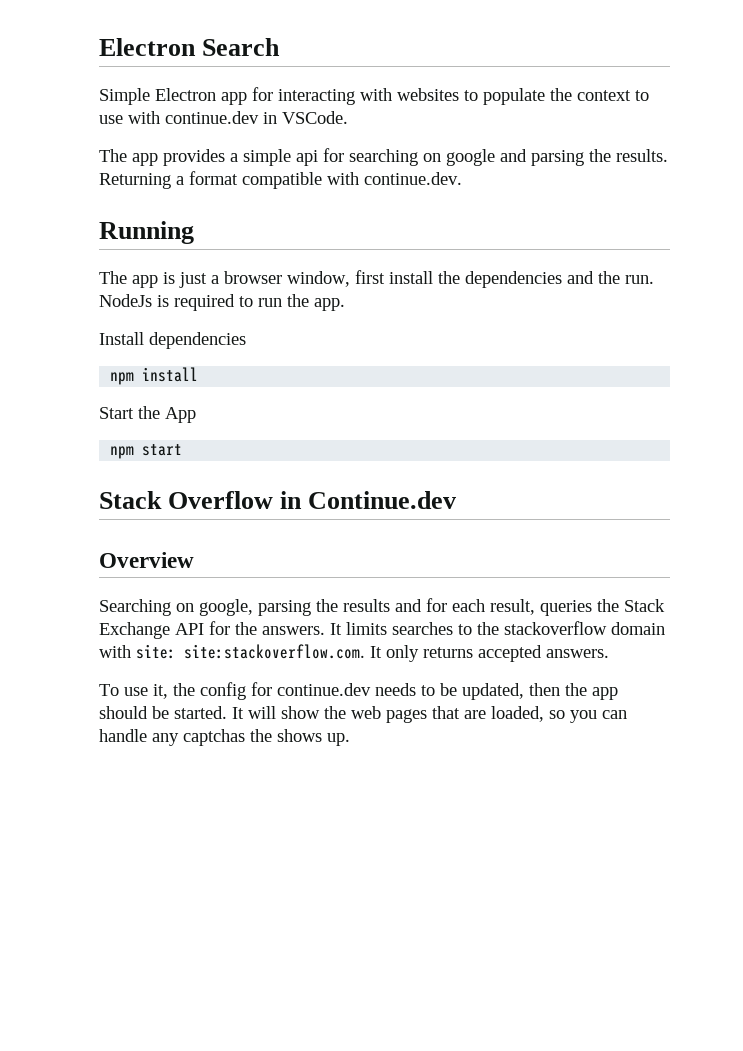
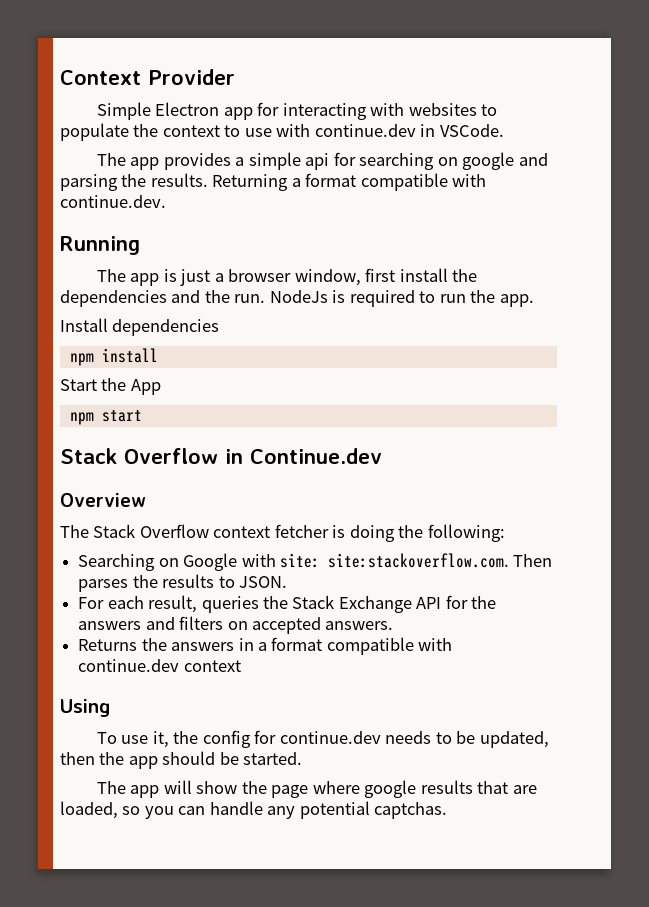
[99,38,281,56] Electron Search -> [60,69,235,85] Context Provider
[99,598,447,616] Searching on google, parsing the results and for -> [60,524,505,542] [78,553,553,571] [78,574,287,592] [78,597,105,609] The Stack Overflow context fetcher is doing the following: // Searching on Google with site: site:stackoverflow.com. Then parses the results to JSON. // For
[262,621,665,635] [99,644,609,662] answers. It limits searches to the stackoverflow domain with site: site:stackoverflow.com. It only returns accepted answers. -> [78,616,394,634] [78,637,453,655] [78,659,241,672] [60,699,110,717] answers and filters on accepted answers. // Returns the answers in a format compatible with continue.dev context // Using
[232,707,244,719] It -> [96,781,160,798] // The app
[351,706,427,723] web pages -> [271,780,473,798] page where google results
[183,729,350,746] captchas the shows up. -> [299,801,448,819] potential captchas.

